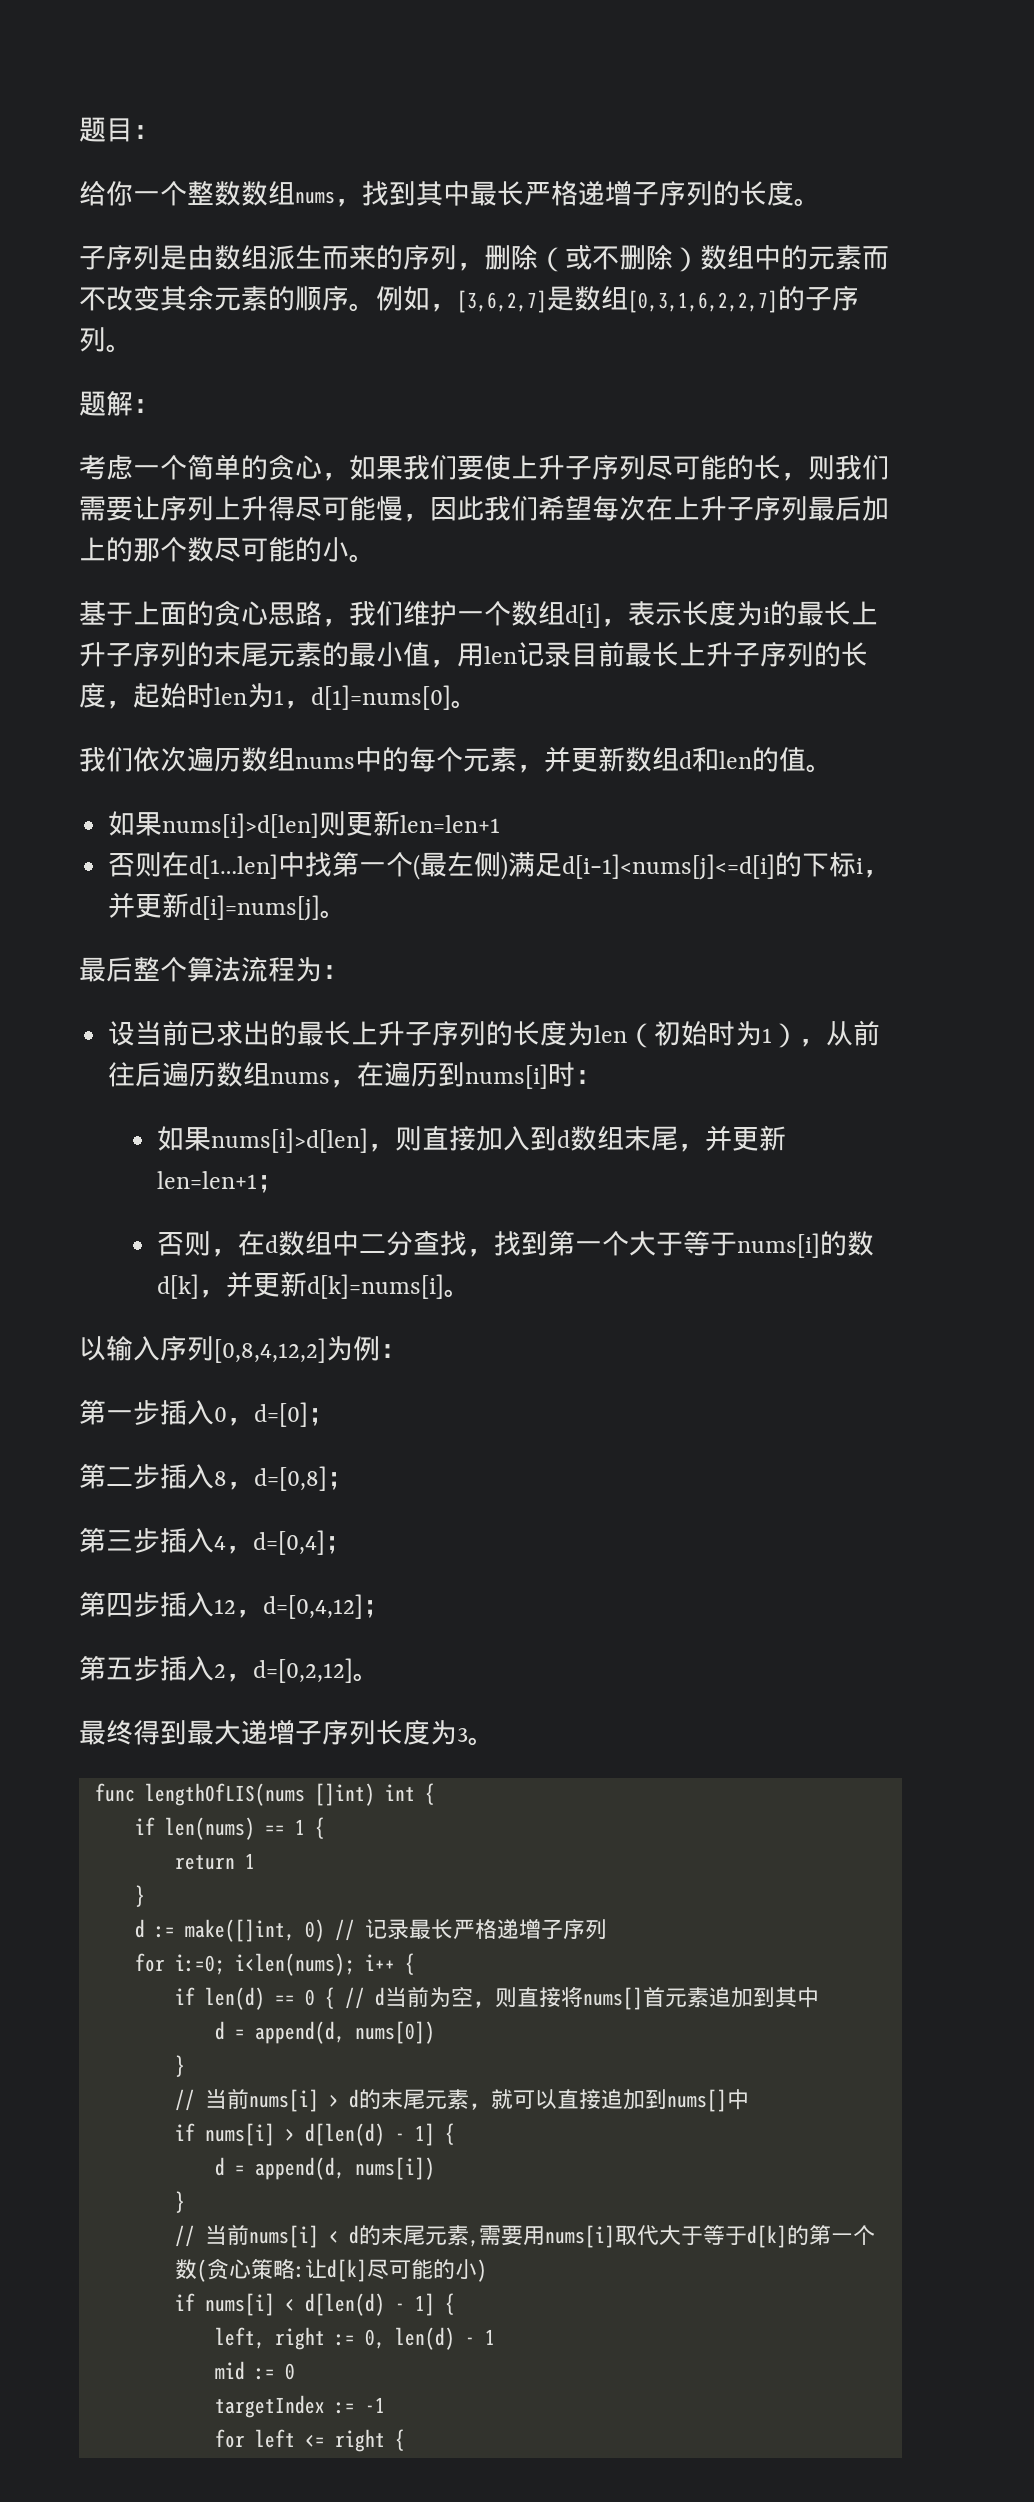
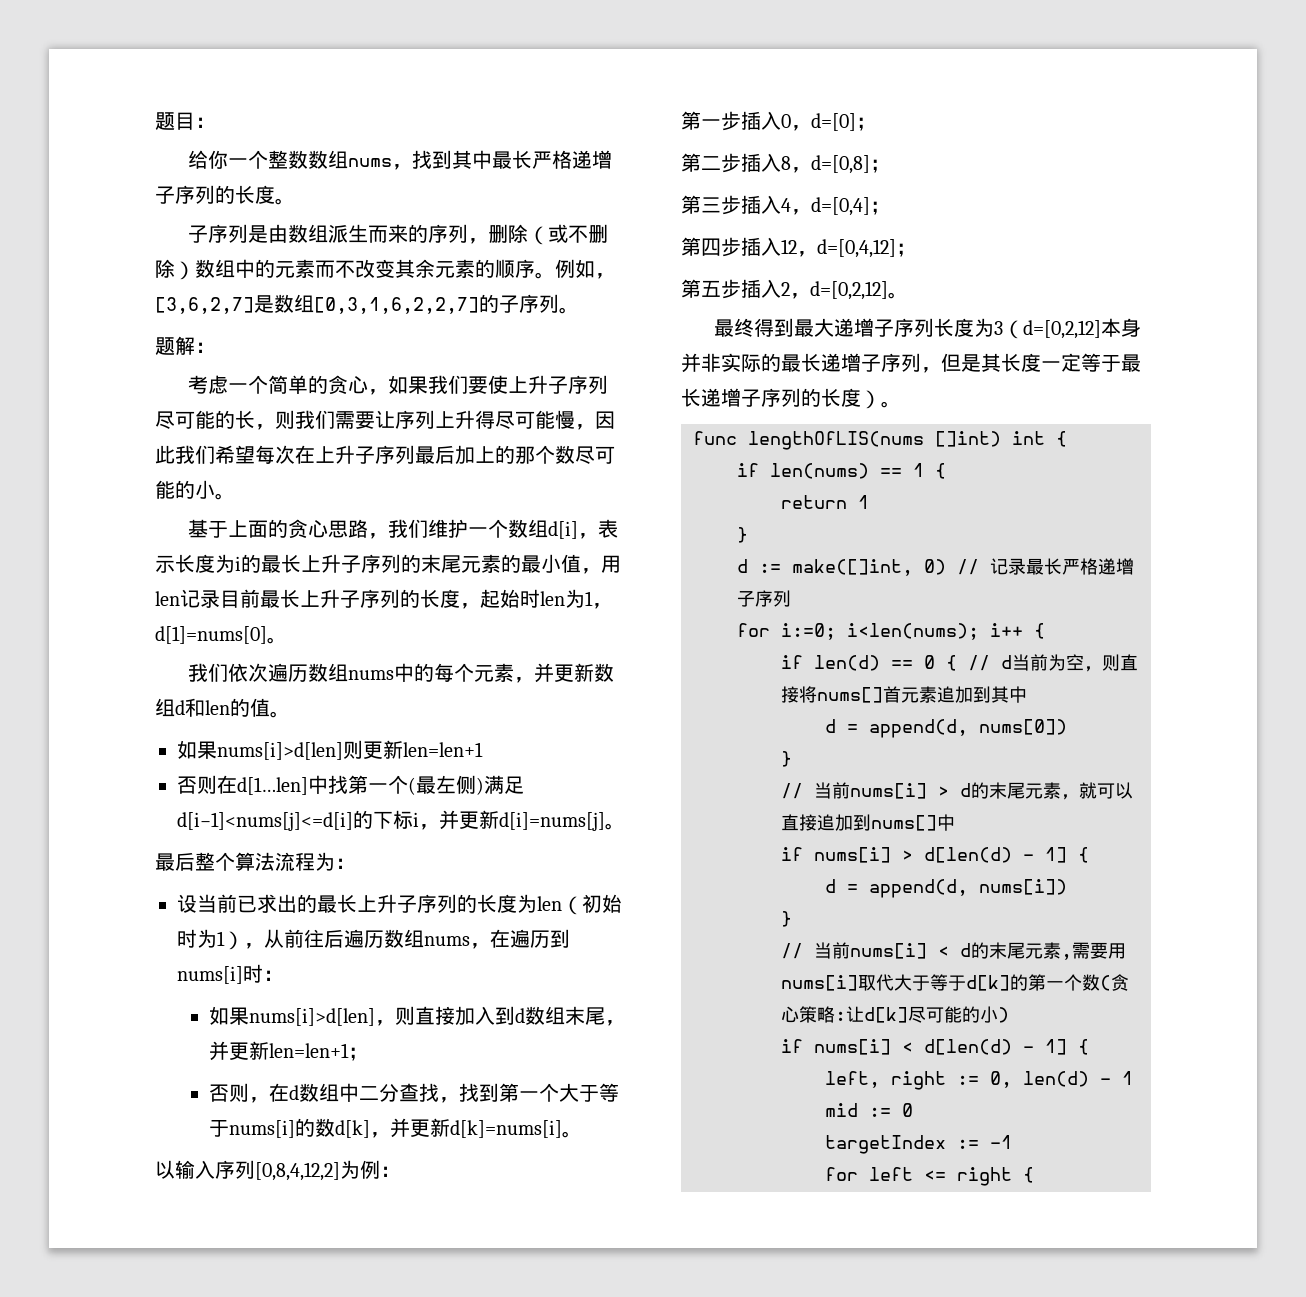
(468, 1735) none -> [1003,318,1142,339] [681,353,1141,373] [681,388,881,409] （d=[0,2,12]本身并非实际的最长递增子序列，但是其长度一定等于最长递增子序列的长度）

